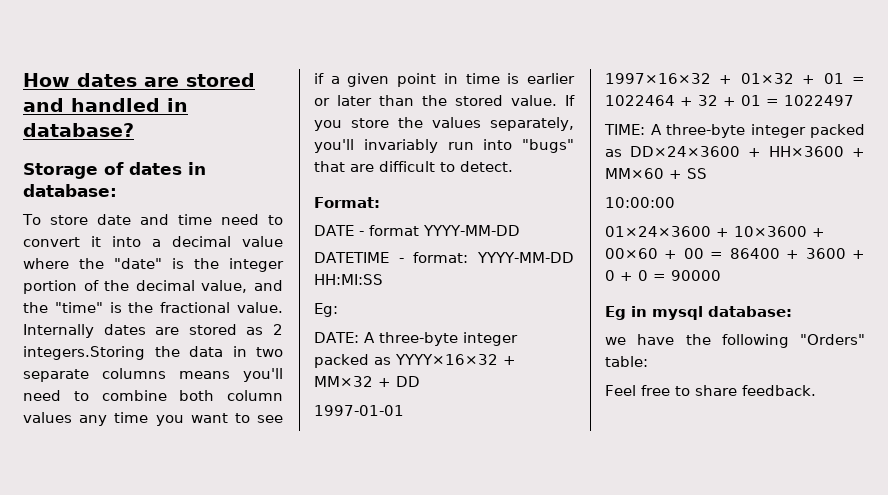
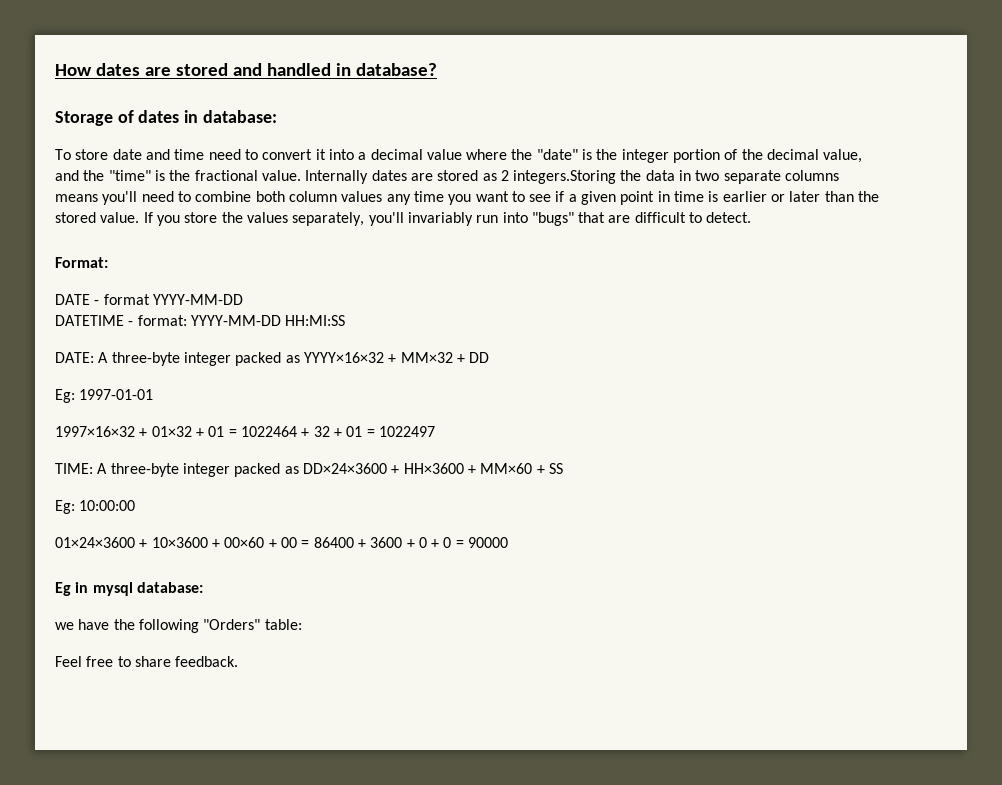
[314,303,338,317] // Eg: -> (346, 320) none
(420, 381) none -> [55,389,75,403] Eg:
(707, 173) none -> [55,500,75,514] Eg:

